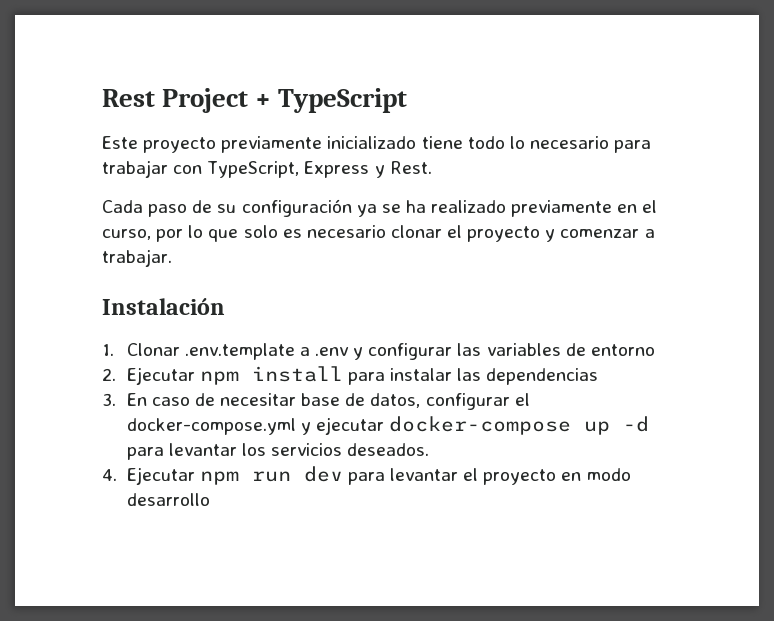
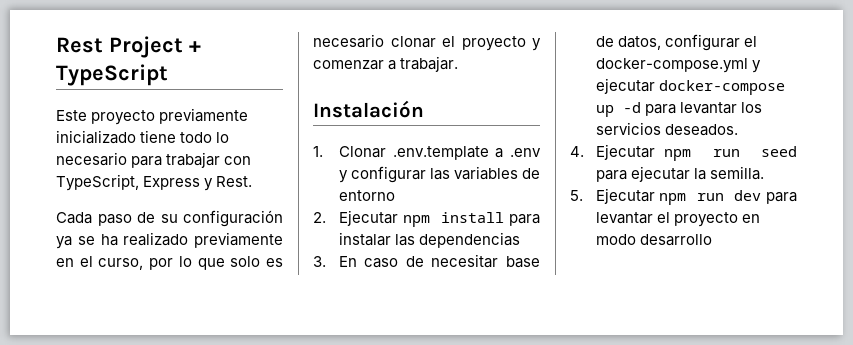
(291, 476) none -> [761,146,797,157] [595,166,764,182] [570,188,724,205] seed para ejecutar la semilla. // 5. Ejecutar npm run

